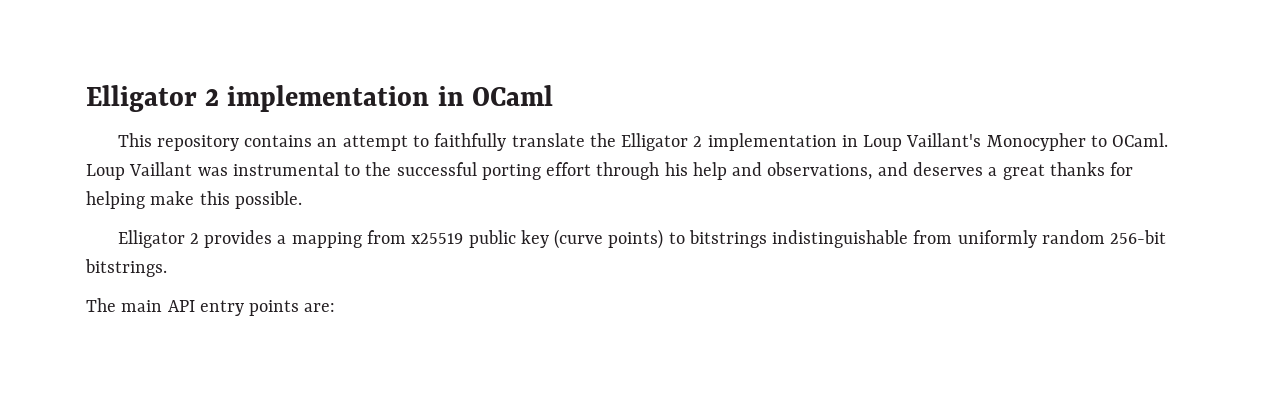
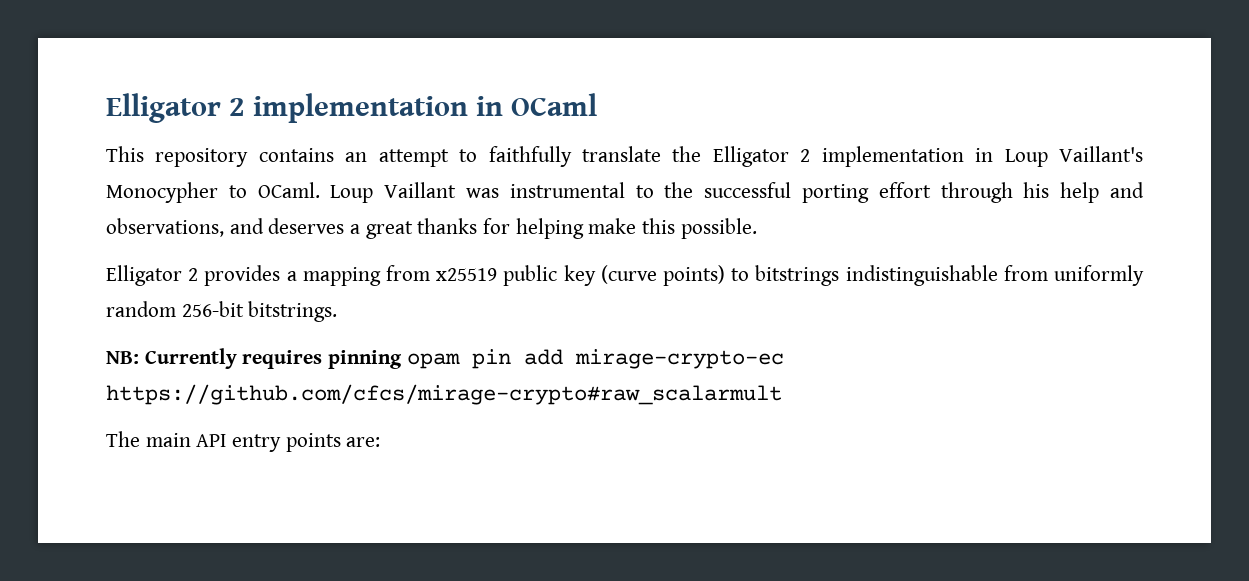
(167, 268) none -> [106,348,784,369] [106,384,782,405] // NB: Currently requires pinning opam pin add mirage-crypto-ec https://github.com/cfcs/mirage-crypto#raw_scalarmult

